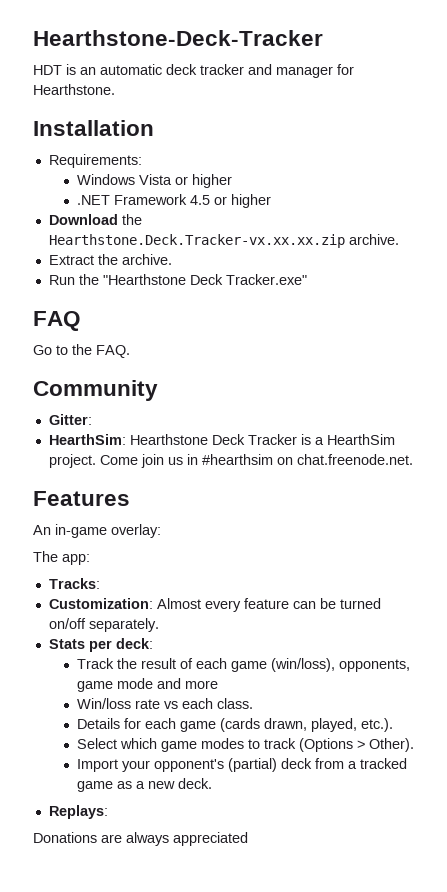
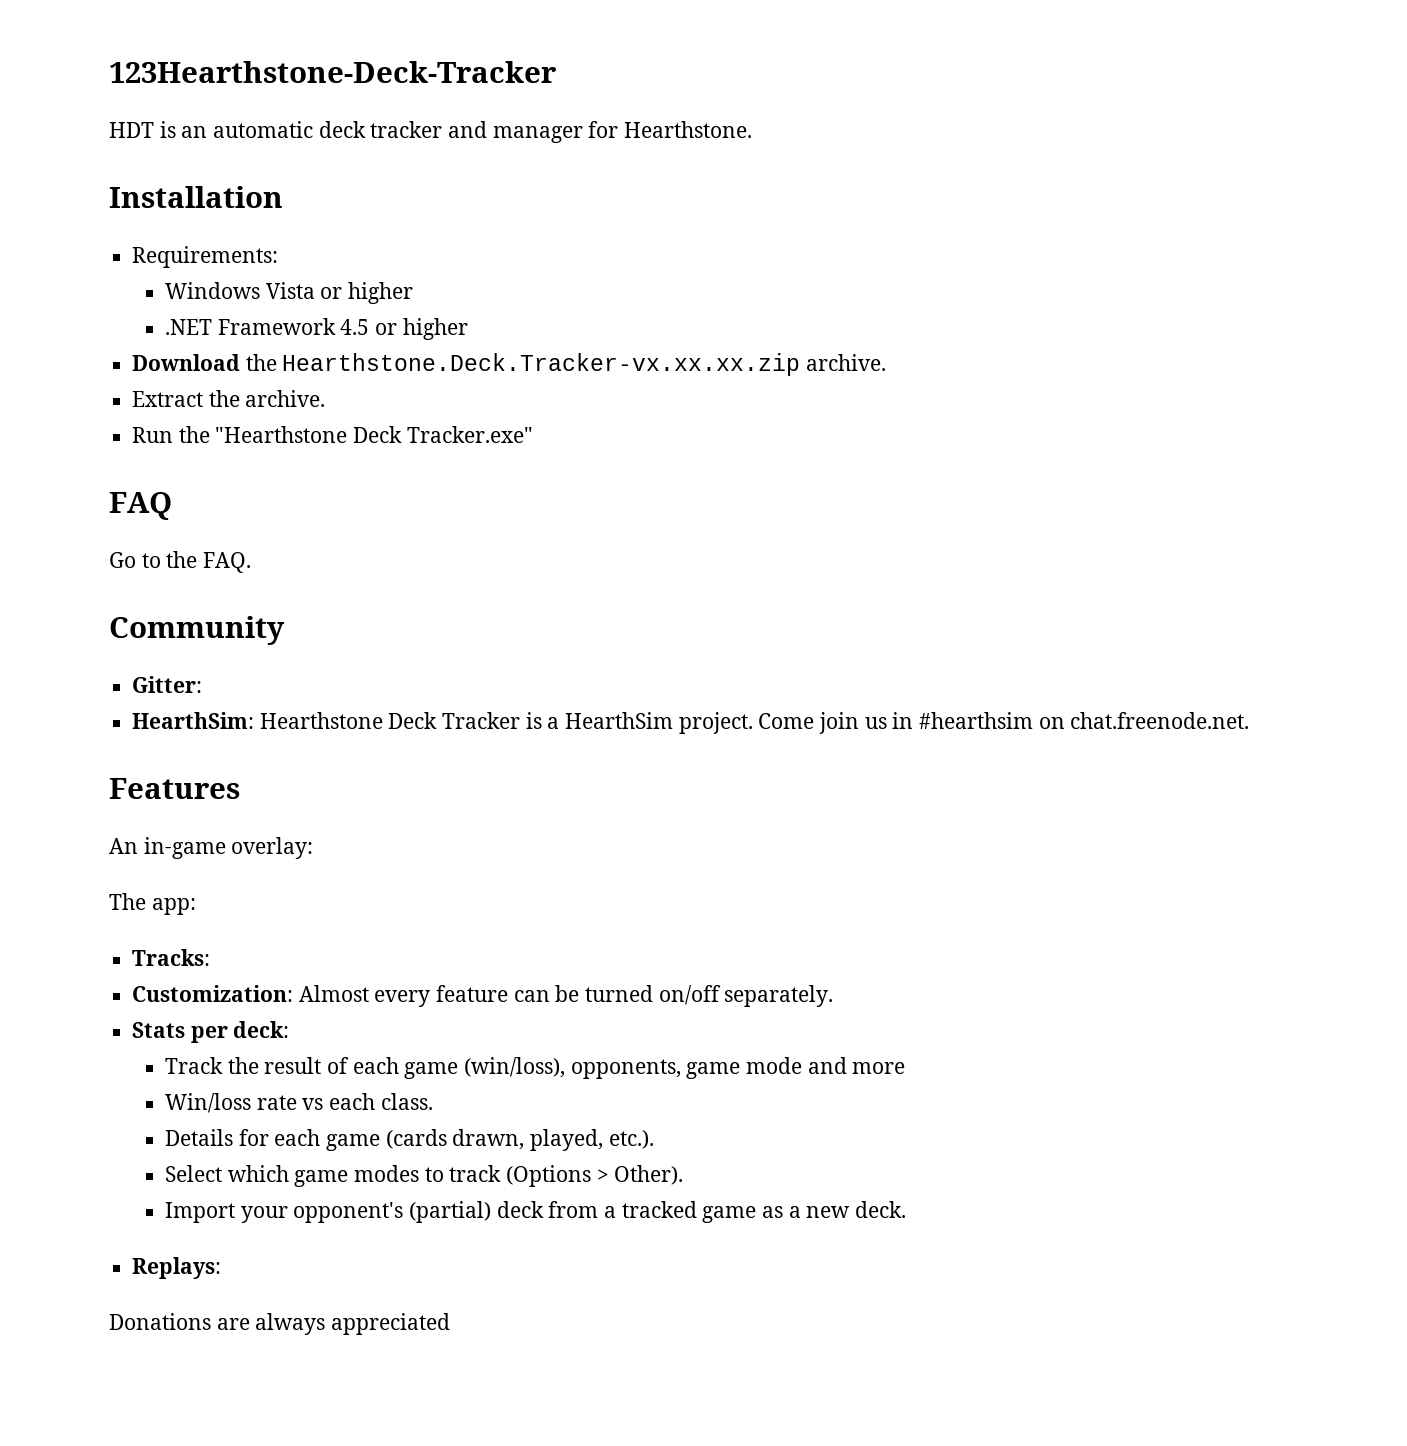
[33,30,323,46] Hearthstone-Deck-Tracker -> [109,61,556,83] 123Hearthstone-Deck-Tracker

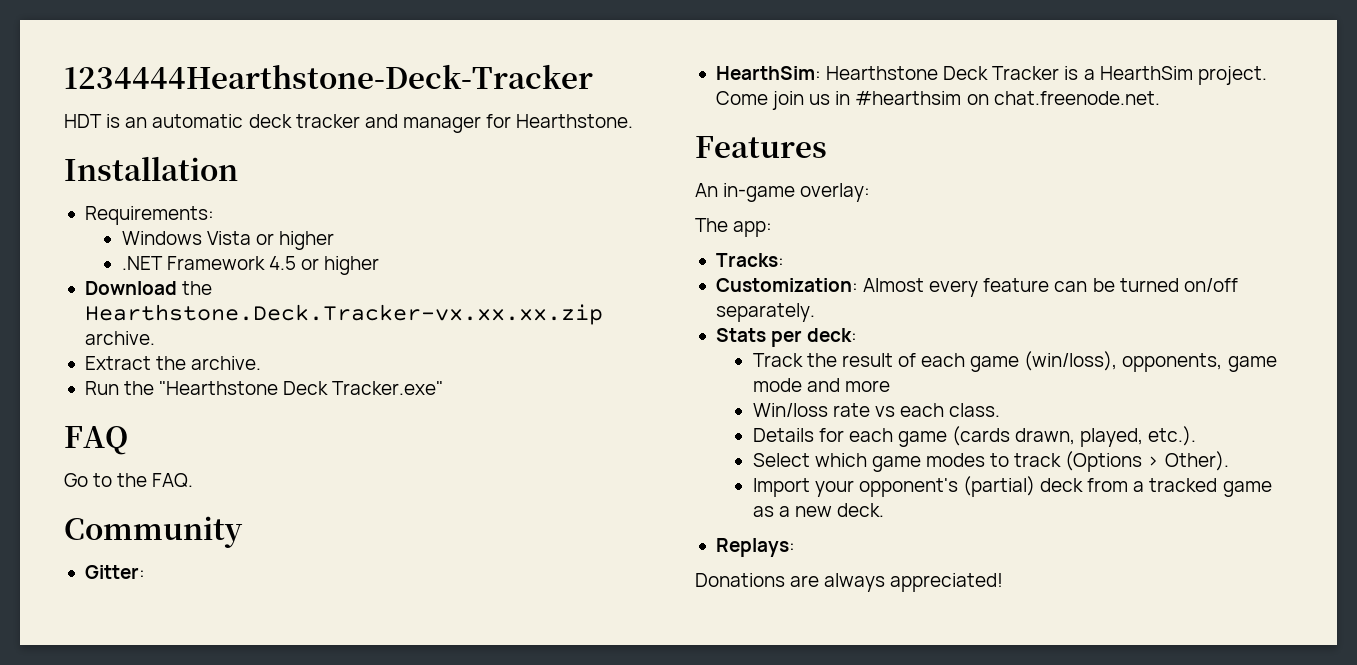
[109,61,556,83] 123Hearthstone-Deck-Tracker -> [64,64,593,89] 1234444Hearthstone-Deck-Tracker
[331,1313,451,1335] appreciated -> [890,573,1004,592] appreciated!

